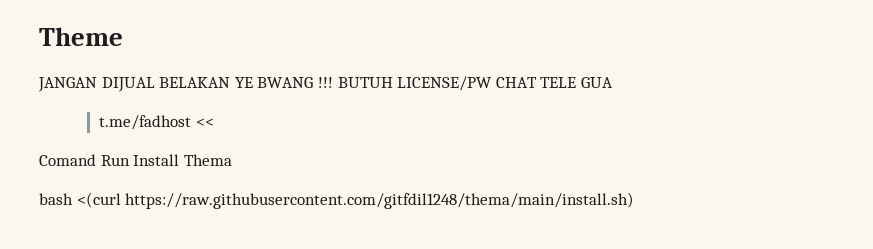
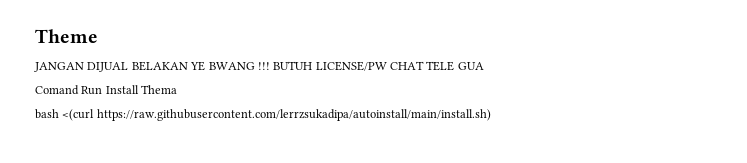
[98,115,214,130] // t.me/fadhost << -> (484, 66) none
[125,192,635,209] https://raw.githubusercontent.com/gitfdil1248/thema/main/install.sh) -> [96,109,491,121] https://raw.githubusercontent.com/lerrzsukadipa/autoinstall/main/install.sh)

